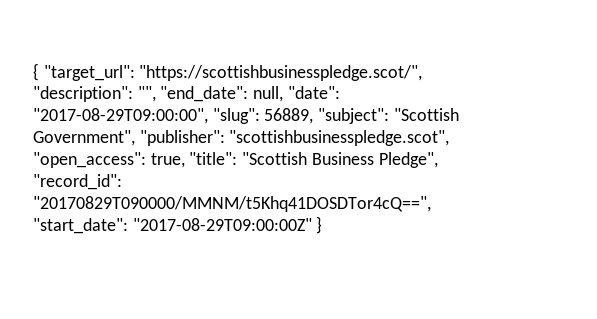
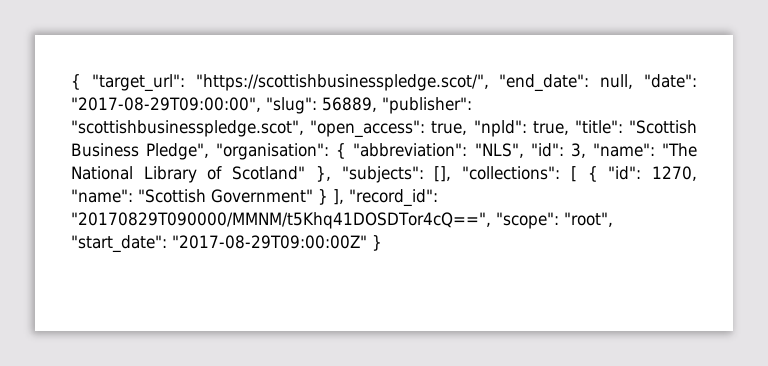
[33,86,156,102] "description": "", -> (489, 82) none
[318,108,459,124] [33,130,135,146] "subject": "Scottish Government", -> (377, 104) none
(185, 160) none -> [473,120,569,137] "npld": true,
[33,174,122,190] [33,196,431,212] "record_id": "20170829T090000/MMNM/t5Khq41DOSDTor4cQ==", -> [216,143,697,160] [71,166,698,183] [71,189,438,207] [71,212,613,229] "organisation": { "abbreviation": "NLS", "id": 3, "name": "The National Library of Scotland" }, "subjects": [], "collections": [ { "id": 1270, "name": "Scottish Government" } ], "record_id": "20170829T090000/MMNM/t5Khq41DOSDTor4cQ==", "scope": "root",

